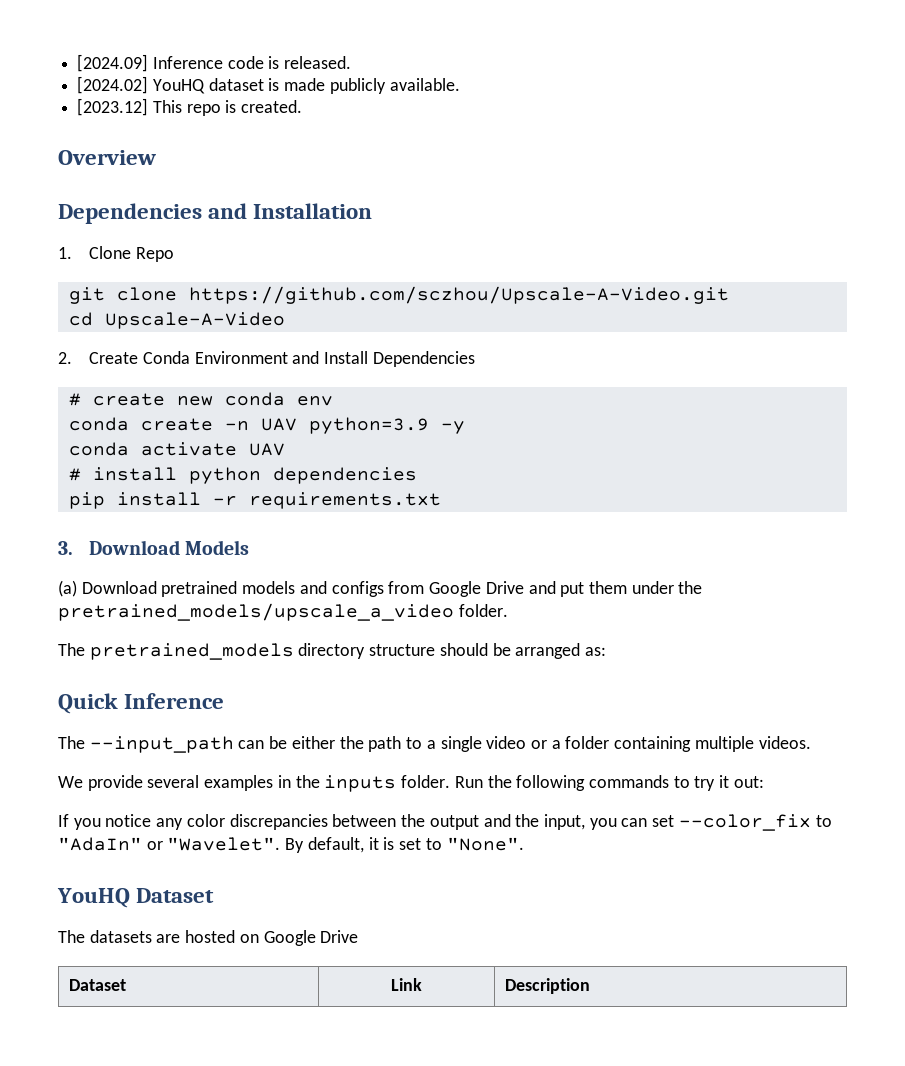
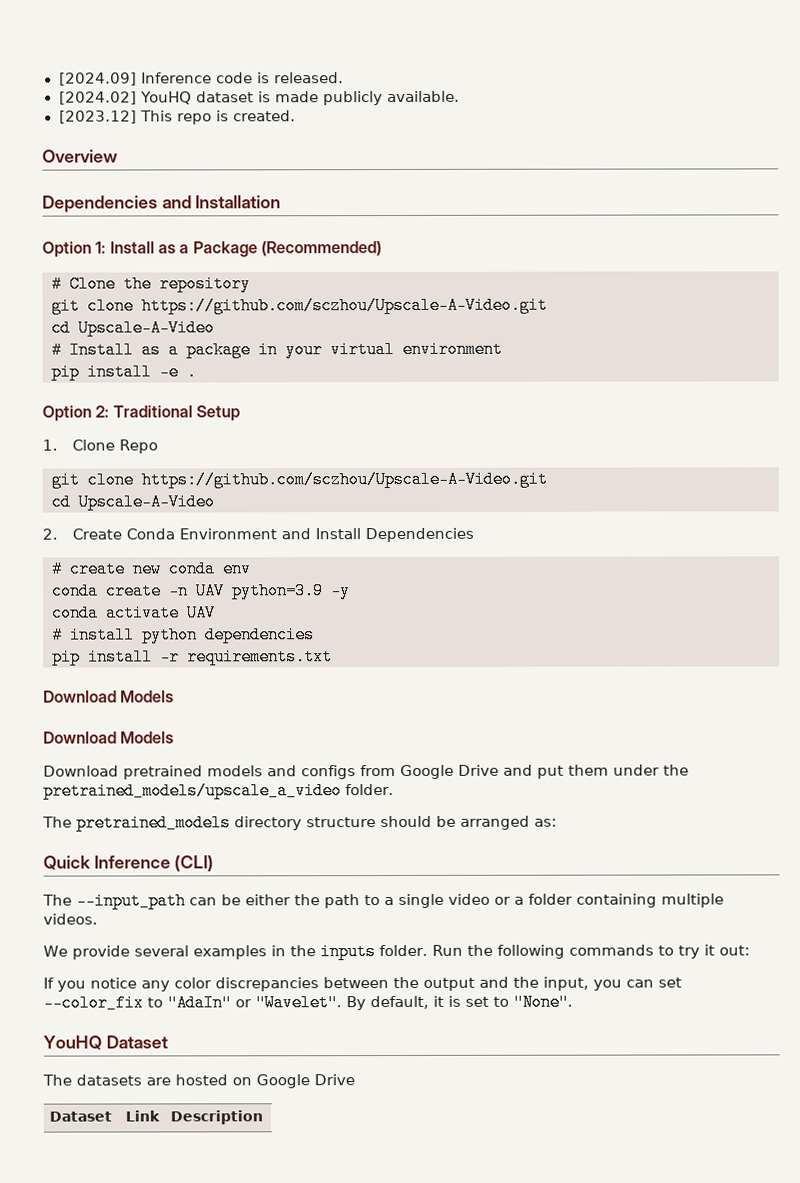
(373, 211) none -> [42,241,382,258] [51,275,251,293] [51,296,548,315] [51,319,215,337] [51,340,503,359] [51,363,197,381] [42,405,240,422] // Option 1: Install as a Package (Recommended) // # Clone the repository // git clone https://github.com/sczhou/Upscale-A-Video.git // cd Upscale-A-Video // # Install as a package in your virtual environment // pip install -e . // Option 2: Traditional Setup
[58,540,250,555] [58,580,77,597] 3. Download Models // (a) -> [43,690,175,703] [43,731,175,744] Download Models // Download Models //
(225, 701) none -> [174,855,215,872] (CLI)

